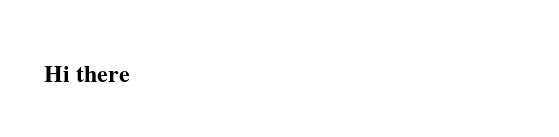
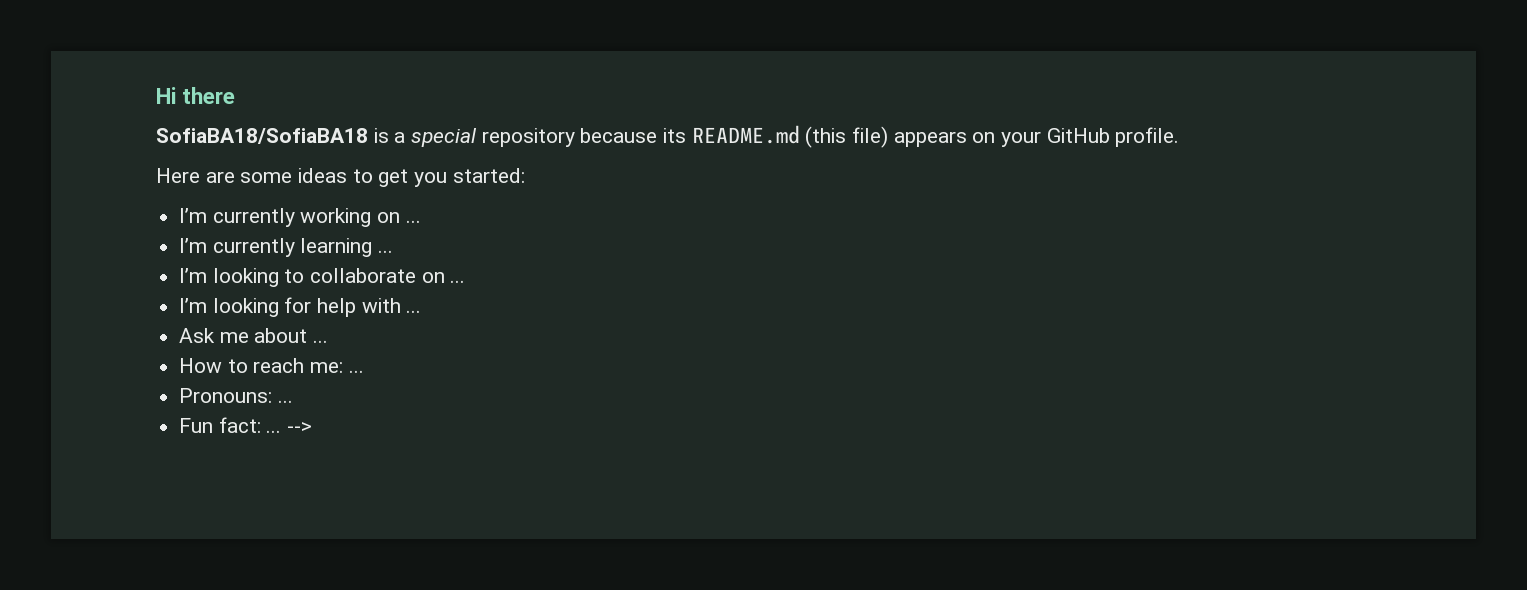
(131, 74) none -> [156,125,1180,148] [156,168,525,187] [179,208,421,227] [179,238,394,257] [179,268,466,287] [179,297,422,317] [179,328,329,343] [179,358,364,373] [179,388,293,403] [179,417,313,433] // SofiaBA18/SofiaBA18 is a special repository because its README.md (this file) appears on your GitHub profile. // Here are some ideas to get you started: // I’m currently working on ... // I’m currently learning ... // I’m looking to collaborate on ... // I’m looking for help with ... // Ask me about ... // How to reach me: ... // Pronouns: ... // Fun fact: ... -->

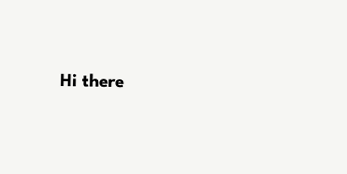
[156,125,1180,148] [156,168,525,187] [179,208,421,227] [179,238,394,257] [179,268,466,287] [179,297,422,317] [179,328,329,343] [179,358,364,373] [179,388,293,403] [179,417,313,433] // SofiaBA18/SofiaBA18 is a special repository because its README.md (this file) appears on your GitHub profile. // Here are some ideas to get you started: // I’m currently working on ... // I’m currently learning ... // I’m looking to collaborate on ... // I’m looking for help with ... // Ask me about ... // How to reach me: ... // Pronouns: ... // Fun fact: ... --> -> (125, 81) none

